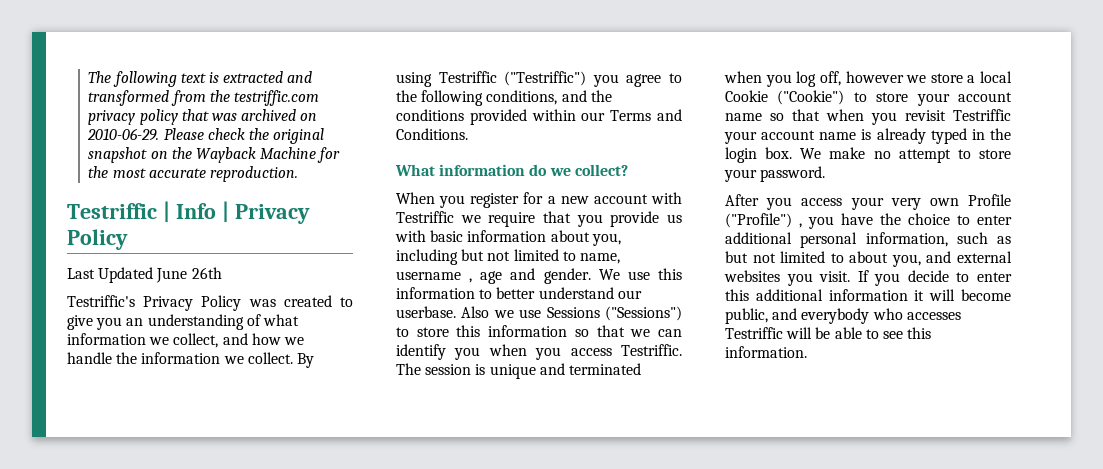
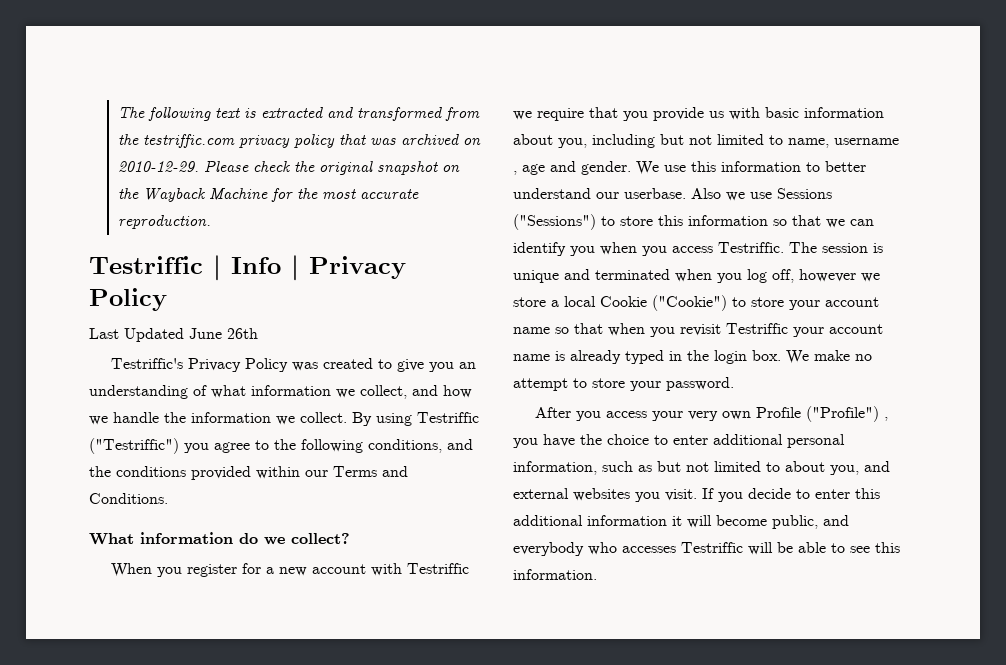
[87,128,160,141] 2010-06-29. -> [117,161,199,172] 2010-12-29.

